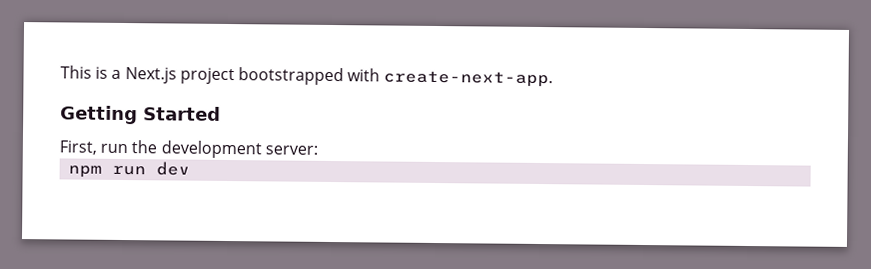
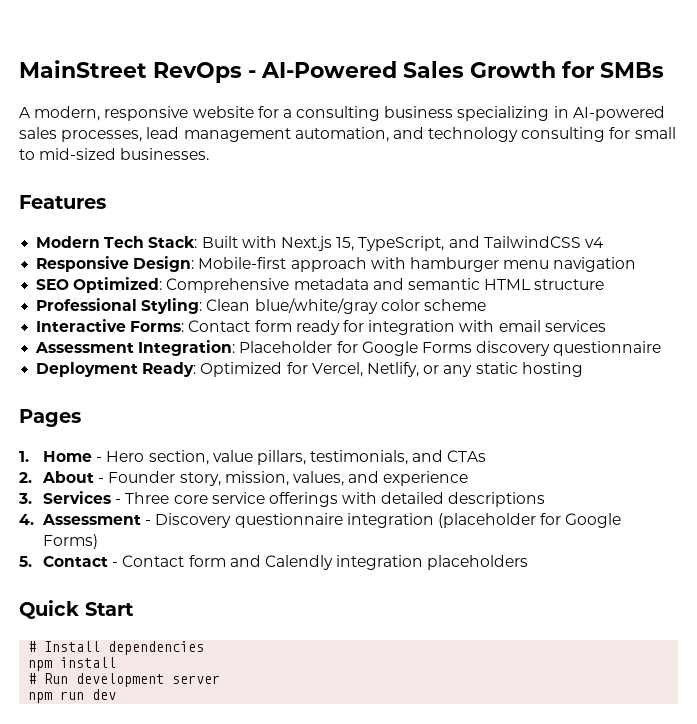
[60,65,554,88] [60,105,221,125] [59,140,318,159] This is a Next.js project bootstrapped with create-next-app. // Getting Started // First, run the development server: -> [19,60,664,83] [19,106,665,121] [19,127,676,142] [19,148,210,160] [19,195,106,209] [36,236,604,251] [36,256,637,272] [36,277,605,293] [36,298,486,314] [36,319,606,335] [35,340,662,356] [36,362,583,377] [19,409,81,427] [19,450,487,465] [19,471,469,486] [18,491,546,507] [19,513,622,528] [42,534,98,549] [19,555,529,570] [19,600,134,619] [28,641,205,655] [28,657,117,671] [28,673,221,687] MainStreet RevOps - AI-Powered Sales Growth for SMBs // A modern, responsive website for a consulting business specializing in AI-powered sales processes, lead management automation, and technology consulting for small to mid-sized businesses. // Features // Modern Tech Stack: Built with Next.js 15, TypeScript, and TailwindCSS v4 // Responsive Design: Mobile-first approach with hamburger menu navigation // SEO Optimized: Comprehensive metadata and semantic HTML structure // Professional Styling: Clean blue/white/gray color scheme // Interactive Forms: Contact form ready for integration with email services // Assessment Integration: Placeholder for Google Forms discovery questionnaire // Deployment Ready: Optimized for Vercel, Netlify, or any static hosting // Pages // 1. Home - Hero section, value pillars, testimonials, and CTAs // 2. About - Founder story, mission, values, and experience // 3. Services - Three core service offerings with detailed descriptions // 4. Assessment - Discovery questionnaire integration (placeholder for Google Forms) // 5. Contact - Contact form and Calendly integration placeholders // Quick Start // # Install dependencies // npm install // # Run development server

